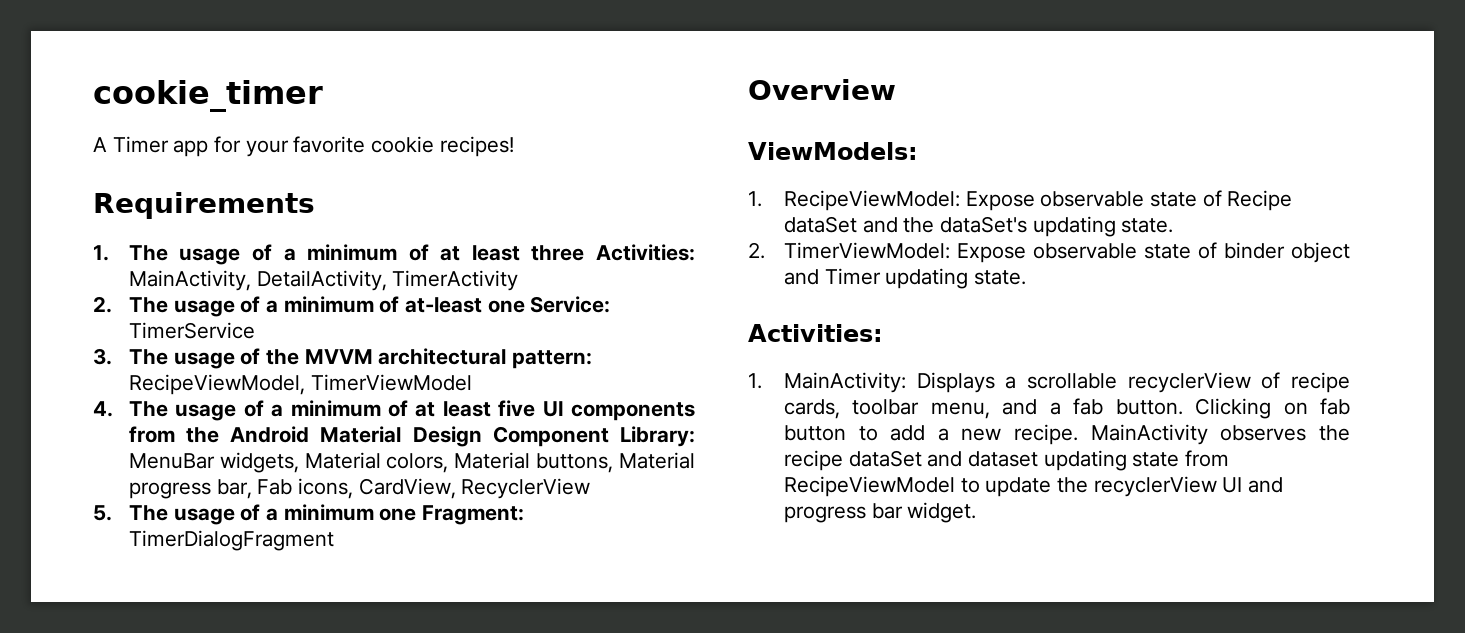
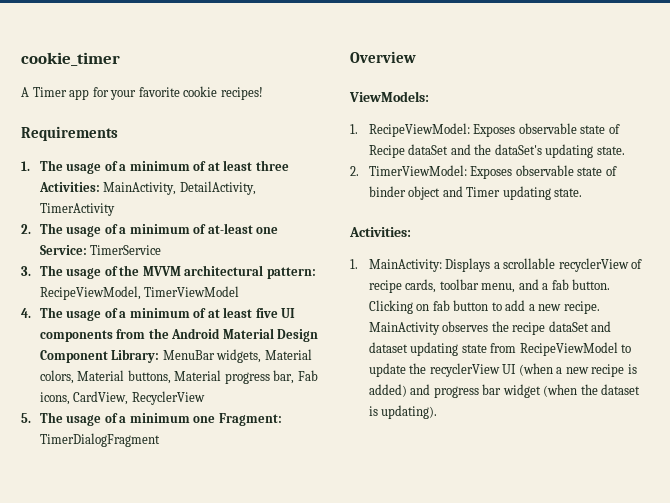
[965,191,1035,211] Expose -> [473,124,516,137] Exposes
[956,243,1026,263] Expose -> [470,166,513,179] Exposes
[1247,477,1283,493] [783,502,977,523] and progress bar widget. -> [518,363,637,377] [368,384,641,398] [368,405,438,419] (when a new recipe is added) and progress bar widget (when the dataset is updating).

